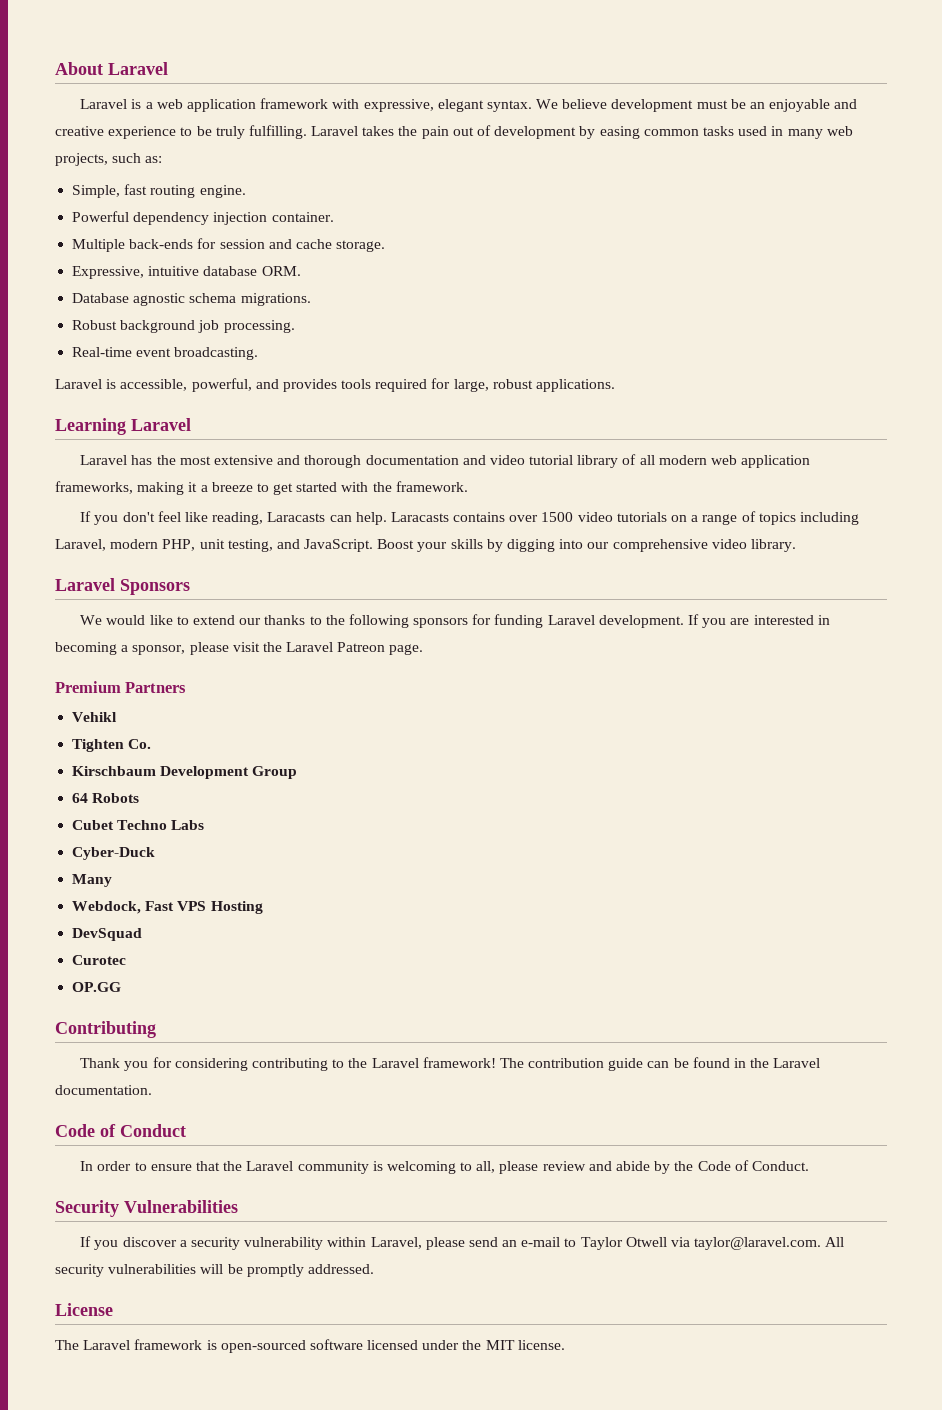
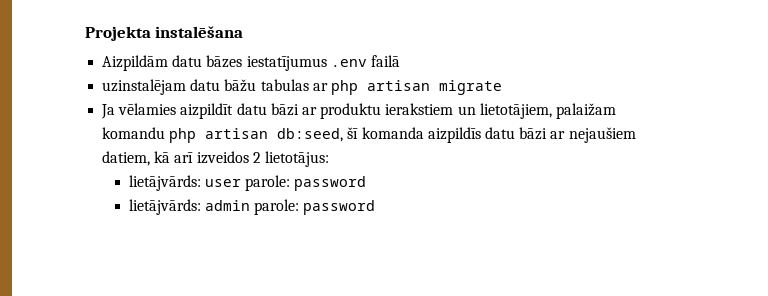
[55,62,168,75] [80,98,858,112] [55,125,853,139] [55,153,163,166] [72,184,246,198] [72,211,334,225] [72,238,386,252] [72,266,301,279] [72,293,311,306] [72,320,295,333] [72,347,259,360] [55,378,616,392] [55,418,191,435] [80,454,811,468] [55,481,468,495] [80,511,859,525] [55,539,796,552] [55,578,190,595] [80,614,830,628] [55,642,424,655] [55,681,187,693] [72,712,118,722] [72,739,152,752] [72,766,298,779] [72,793,140,803] [72,820,205,830] [72,847,156,860] [72,874,113,887] [72,901,263,914] [72,928,143,941] [72,955,127,965] [72,982,122,992] [55,1021,156,1038] [80,1057,821,1071] [55,1085,152,1095] [55,1124,186,1137] [80,1160,809,1174] [55,1200,238,1217] [80,1236,845,1250] [55,1264,374,1277] [55,1303,113,1316] [55,1339,565,1353] About Laravel // Laravel is a web application framework with expressive, elegant syntax. We believe development must be an enjoyable and creative experience to be truly fulfilling. Laravel takes the pain out of development by easing common tasks used in many web projects, such as: // Simple, fast routing engine. // Powerful dependency injection container. // Multiple back-ends for session and cache storage. // Expressive, intuitive database ORM. // Database agnostic schema migrations. // Robust background job processing. // Real-time event broadcasting. // Laravel is accessible, powerful, and provides tools required for large, robust applications. // Learning Laravel // Laravel has the most extensive and thorough documentation and video tutorial library of all modern web application frameworks, making it a breeze to get started with the framework. // If you don't feel like reading, Laracasts can help. Laracasts contains over 1500 video tutorials on a range of topics including Laravel, modern PHP, unit testing, and JavaScript. Boost your skills by digging into our comprehensive video library. // Laravel Sponsors // We would like to extend our thanks to the following sponsors for funding Laravel development. If you are interested in becoming a sponsor, please visit the Laravel Patreon page. // Premium Partners // Vehikl // Tighten Co. // Kirschbaum Development Group // 64 Robots // Cubet Techno Labs // Cyber-Duck // Many // Webdock, Fast VPS Hosting // DevSquad // Curotec // OP.GG // Contributing // Thank you for considering contributing to the Laravel framework! The contribution guide can be found in the Laravel documentation. // Code of Conduct // In order to ensure that the Laravel community is welcoming to all, please review and abide by the Code of Conduct. // Security Vulnerabilities // If you discover a security vulnerability within Laravel, please send an e-mail to Taylor Otwell via taylor@laravel.com. All security vulnerabilities will be promptly addressed. // License // The Laravel framework is open-sourced software licensed under the MIT license. -> [85,26,244,41] [102,55,400,71] [102,79,502,95] [101,103,616,119] [102,127,636,143] [102,151,329,167] [128,175,367,191] [128,199,376,215] Projekta instalēšana // Aizpildām datu bāzes iestatījumus .env failā // uzinstalējam datu bāžu tabulas ar php artisan migrate // Ja vēlamies aizpildīt datu bāzi ar produktu ierakstiem un lietotājiem, palaižam komandu php artisan db:seed, šī komanda aizpildīs datu bāzi ar nejaušiem datiem, kā arī izveidos 2 lietotājus: // lietājvārds: user parole: password // lietājvārds: admin parole: password

